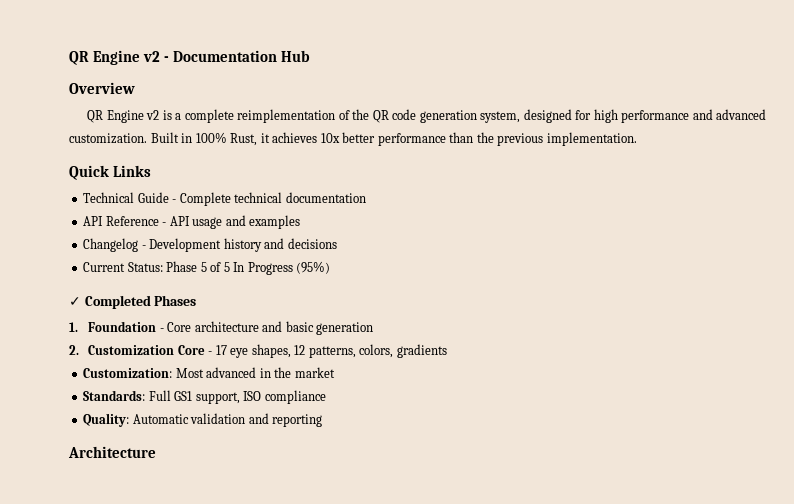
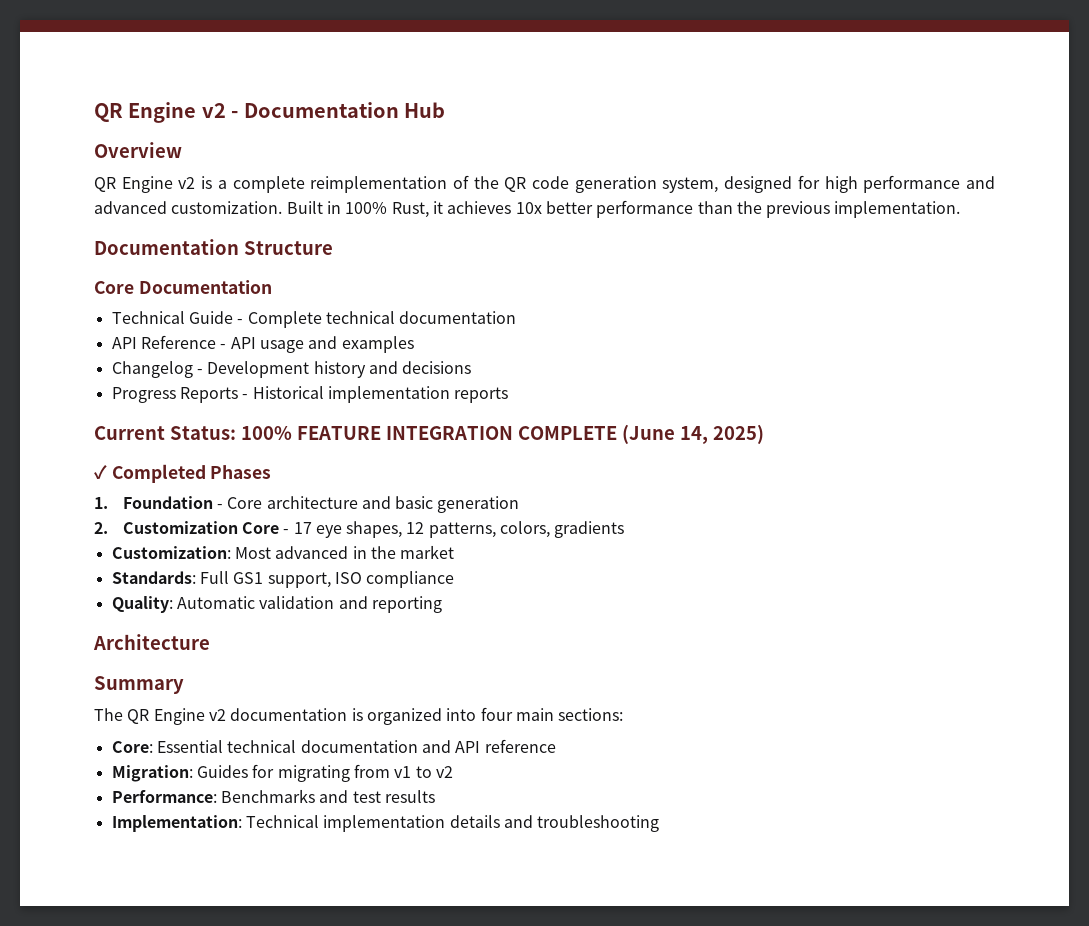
[69,165,151,180] Quick Links -> [94,239,333,255] [94,280,272,294] Documentation Structure // Core Documentation
[83,261,331,275] Current Status: Phase 5 of 5 In Progress (95%) -> [111,386,509,403] [94,424,764,444] Progress Reports - Historical implementation reports // Current Status: 100% FEATURE INTEGRATION COMPLETE (June 14, 2025)
(156, 452) none -> [94,676,184,694] [94,707,624,725] [111,739,556,753] [111,764,453,782] [111,789,435,803] [111,815,660,832] // Summary // The QR Engine v2 documentation is organized into four main sections: // Core: Essential technical documentation and API reference // Migration: Guides for migrating from v1 to v2 // Performance: Benchmarks and test results // Implementation: Technical implementation details and troubleshooting

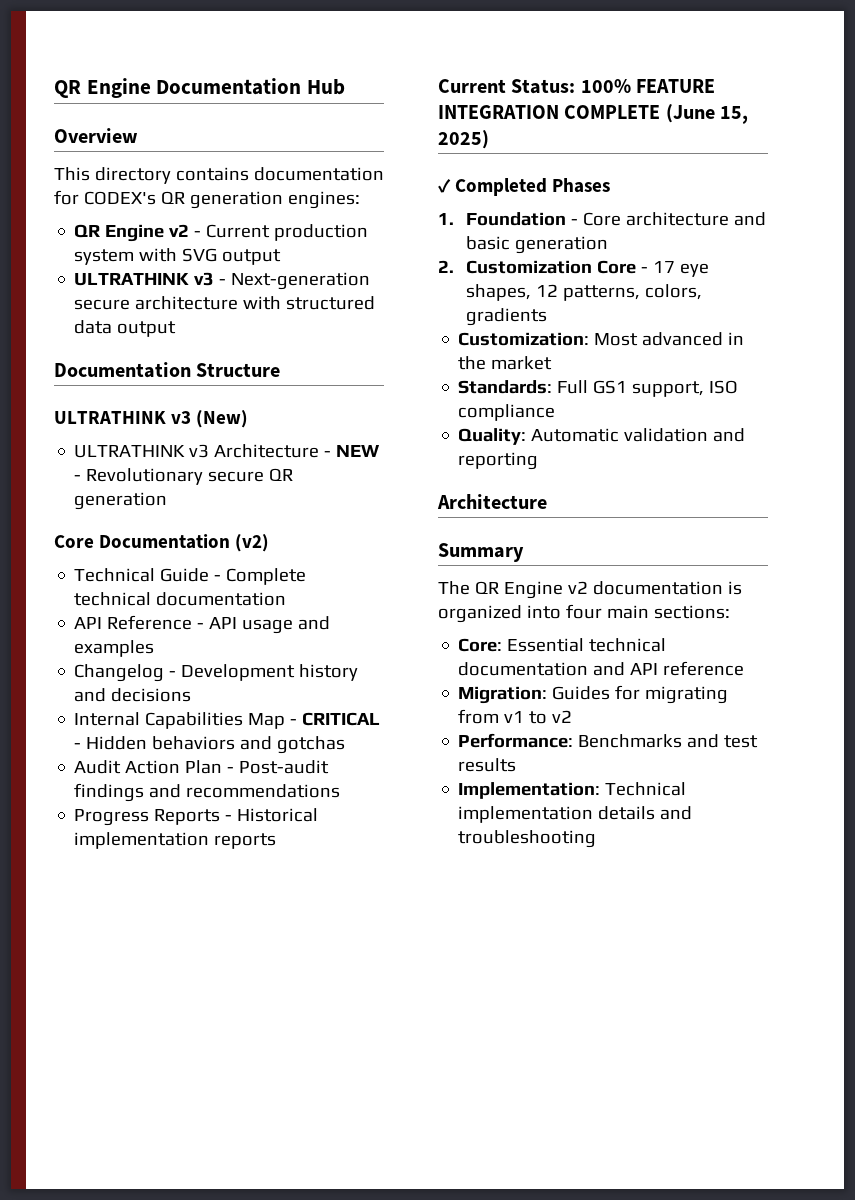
[94,102,239,123] QR Engine v2 - -> [54,78,151,98] QR Engine
[94,175,996,193] [94,200,961,218] [94,239,333,255] QR Engine v2 is a complete reimplementation of the QR code generation system, designed for high performance and advanced customization. Built in 100% Rust, it achieves 10x better performance than the previous implementation. // Documentation Structure -> [54,167,384,184] [54,190,360,209] [74,224,369,242] [74,248,282,265] [74,272,371,290] [74,296,376,310] [74,320,177,337] [54,362,281,378] [54,410,249,428] [74,444,381,458] [74,468,294,485] [74,492,168,510] This directory contains documentation for CODEX's QR generation engines: // QR Engine v2 - Current production system with SVG output // ULTRATHINK v3 - Next-generation secure architecture with structured data output // Documentation Structure // ULTRATHINK v3 (New) // ULTRATHINK v3 Architecture - NEW - Revolutionary secure QR generation
(272, 287) none -> [235,534,270,552] (v2)
(472, 367) none -> [74,712,381,729] [74,736,346,754] [74,760,330,774] [74,783,341,802] // Internal Capabilities Map - CRITICAL - Hidden behaviors and gotchas // Audit Action Plan - Post-audit findings and recommendations
[679,426,708,444] 14, -> [720,106,749,124] 15,

